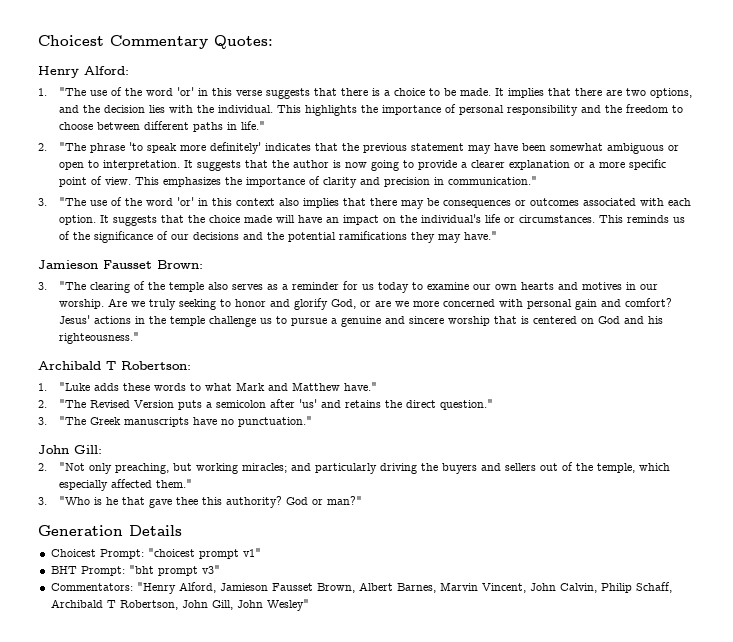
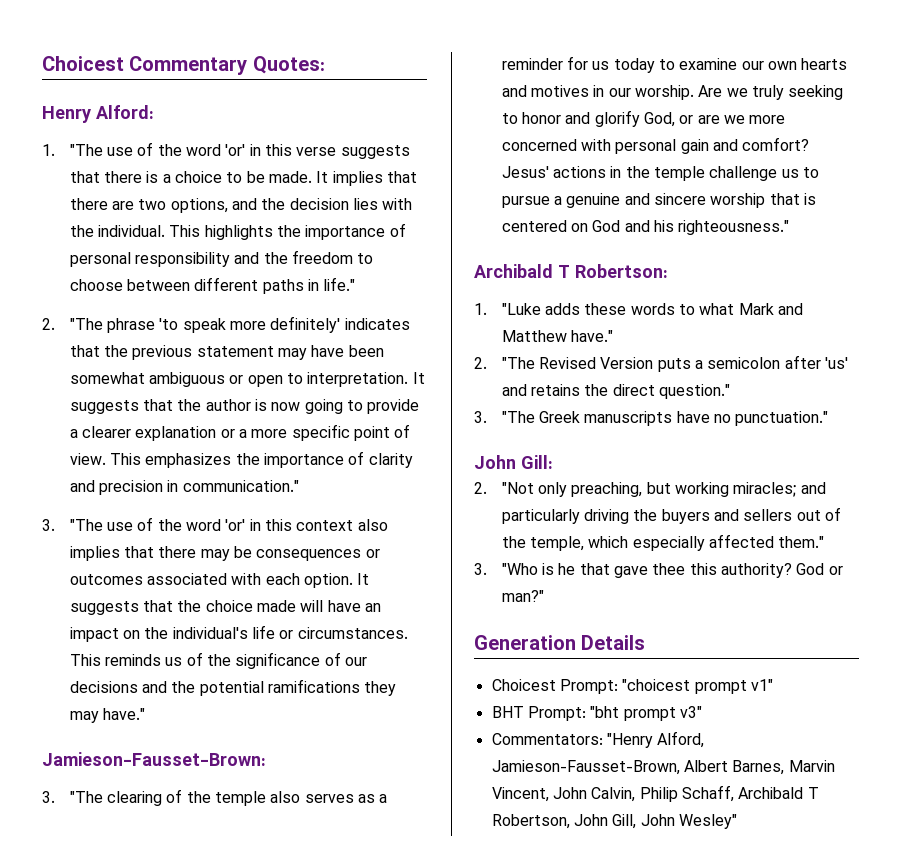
[38,260,203,269] Jamieson Fausset Brown: -> [42,752,266,766] Jamieson-Fausset-Brown:
[219,583,355,593] Jamieson Fausset Brown, -> [491,760,680,775] Jamieson-Fausset-Brown,

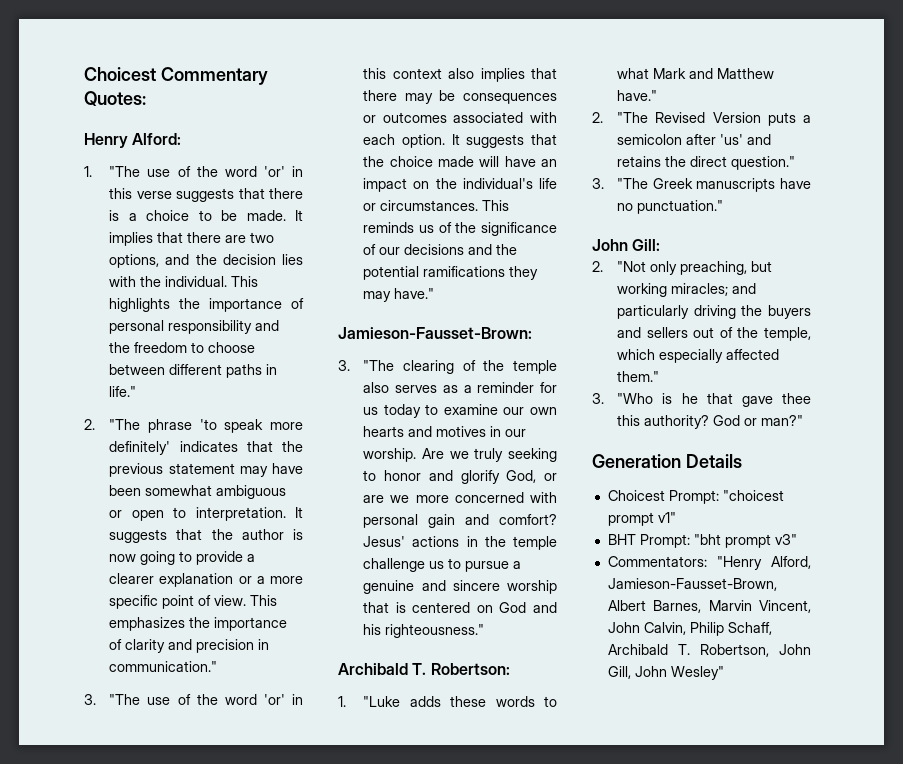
[558,265,570,278] T -> [412,663,427,675] T.
[807,787,819,799] T -> [677,644,690,655] T.

